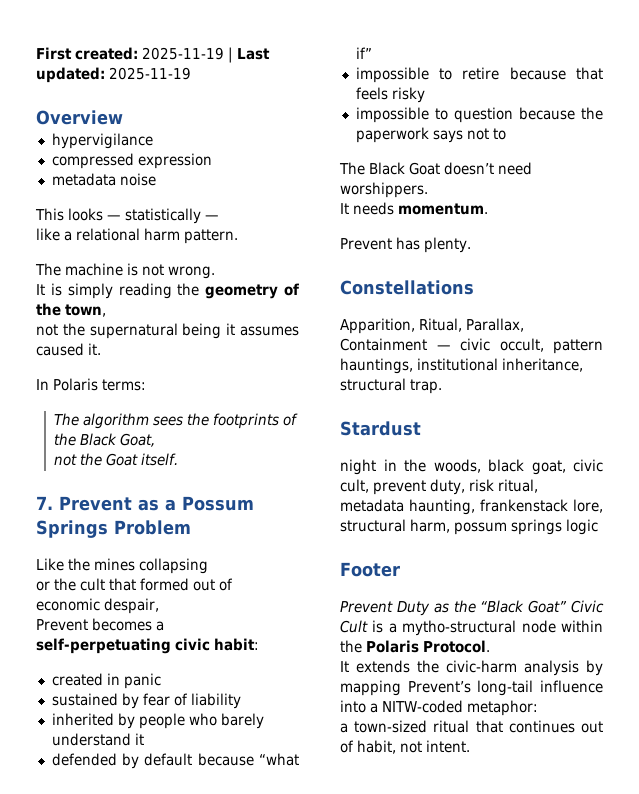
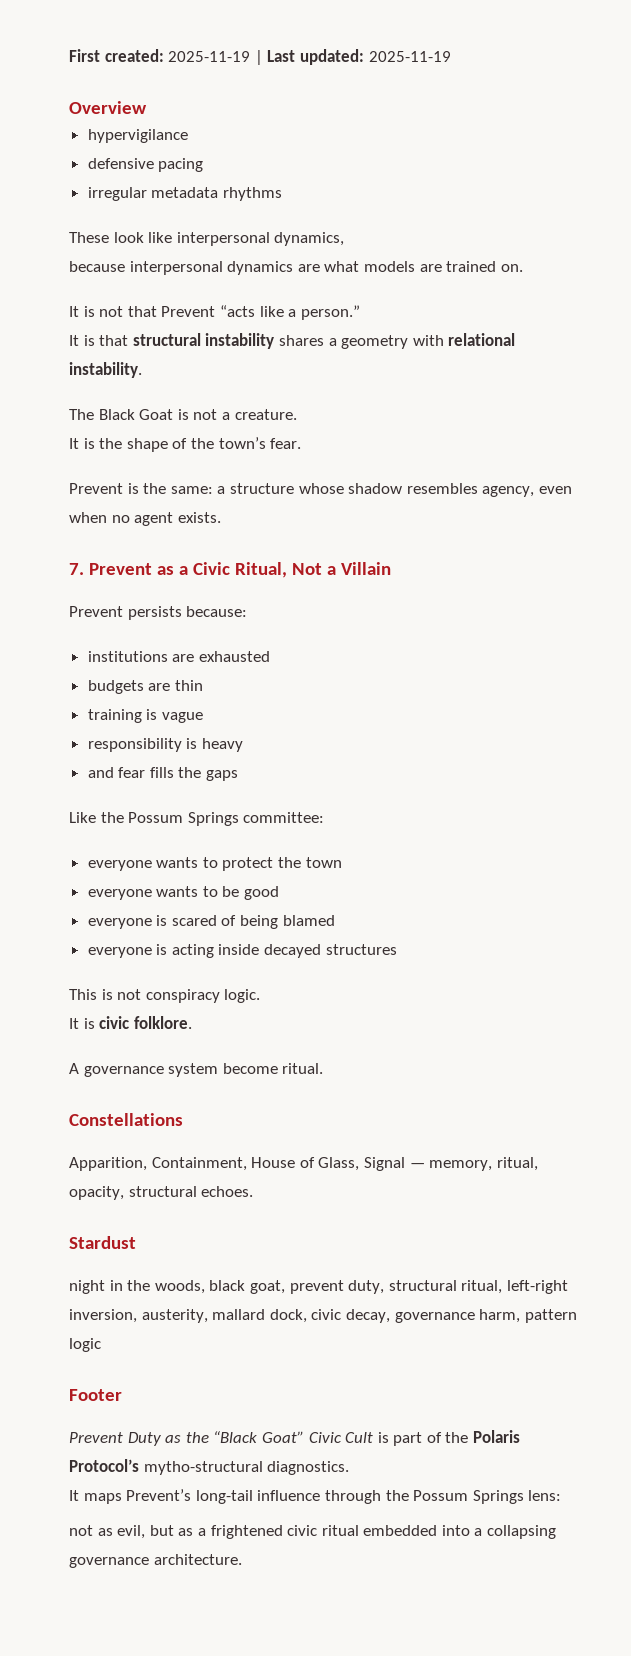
[51,153,212,169] [51,173,156,186] [35,208,219,224] [36,228,238,244] [35,263,215,279] [36,283,299,299] [36,303,106,317] [36,323,299,339] [36,343,101,356] [36,378,146,391] [54,413,299,429] [54,433,156,447] [54,453,179,466] [36,496,254,511] [36,520,191,538] [36,558,208,574] [36,578,233,591] [36,598,159,614] [36,618,164,631] [36,638,259,654] [51,673,161,689] [51,693,241,709] [51,713,264,729] [51,733,144,746] [51,753,299,769] [355,47,372,59] [355,67,603,83] [355,87,425,103] [355,107,603,123] [355,127,506,143] [339,162,532,175] [340,182,428,198] [340,202,488,215] [340,237,471,253] [340,280,474,295] [340,318,524,334] [340,338,603,354] [340,358,583,374] [340,378,442,394] compressed expression // metadata noise // This looks — statistically — // like a relational harm pattern. // The machine is not wrong. // It is simply reading the geometry of the town, // not the supernatural being it assumes caused it. // In Polaris terms: // The algorithm sees the footprints of the Black Goat, // not the Goat itself. // 7. Prevent as a Possum Springs Problem // Like the mines collapsing // or the cult that formed out of economic despair, // Prevent becomes a self-perpetuating civic habit: // created in panic // sustained by fear of liability // inherited by people who barely understand it // defended by default because “what if” // impossible to retire because that feels risky // impossible to question because the paperwork says not to // The Black Goat doesn’t need worshippers. // It needs momentum. // Prevent has plenty. // Constellations // Apparition, Ritual, Parallax, Containment — civic occult, pattern hauntings, institutional inheritance, structural trap. -> [87,158,204,172] [87,187,282,201] [69,232,345,246] [69,261,523,275] [69,305,360,320] [69,333,516,349] [69,362,142,378] [69,409,297,420] [69,437,302,452] [69,483,572,497] [69,512,221,526] [69,562,391,578] [69,606,248,620] [87,651,270,662] [87,680,203,694] [87,709,203,723] [87,738,243,752] [87,767,239,781] [69,812,325,826] [87,857,342,871] [87,886,280,900] [87,915,335,929] [87,944,397,958] [69,989,261,1003] [69,1016,192,1029] [69,1063,324,1077] [69,1113,183,1126] [69,1157,538,1171] [69,1186,254,1200] defensive pacing // irregular metadata rhythms // These look like interpersonal dynamics, // because interpersonal dynamics are what models are trained on. // It is not that Prevent “acts like a person.” // It is that structural instability shares a geometry with relational instability. // The Black Goat is not a creature. // It is the shape of the town’s fear. // Prevent is the same: a structure whose shadow resembles agency, even when no agent exists. // 7. Prevent as a Civic Ritual, Not a Villain // Prevent persists because: // institutions are exhausted // budgets are thin // training is vague // responsibility is heavy // and fear fills the gaps // Like the Possum Springs committee: // everyone wants to protect the town // everyone wants to be good // everyone is scared of being blamed // everyone is acting inside decayed structures // This is not conspiracy logic. // It is civic folklore. // A governance system become ritual. // Constellations // Apparition, Containment, House of Glass, Signal — memory, ritual, opacity, structural echoes.
[573,459,603,472] [340,479,538,495] [340,499,603,515] [340,519,562,535] civic cult, prevent duty, risk ritual, metadata haunting, frankenstack lore, structural harm, possum springs -> [289,1280,568,1294] [69,1309,577,1323] prevent duty, structural ritual, left-right inversion, austerity, mallard dock, civic decay, governance harm, pattern
[388,620,603,636] [340,640,490,653] [340,660,603,676] [340,680,603,696] [340,700,538,716] [340,720,603,733] [340,740,470,754] a mytho-structural node within the Polaris Protocol. // It extends the civic-harm analysis by mapping Prevent’s long-tail influence into a NITW-coded metaphor: // a town-sized ritual that continues out of habit, not intent. -> [393,1430,521,1446] [69,1459,350,1475] [69,1489,562,1504] [69,1525,557,1539] [69,1554,242,1568] part of the Polaris Protocol’s mytho-structural diagnostics. // It maps Prevent’s long-tail influence through the Possum Springs lens: // not as evil, but as a frightened civic ritual embedded into a collapsing governance architecture.

